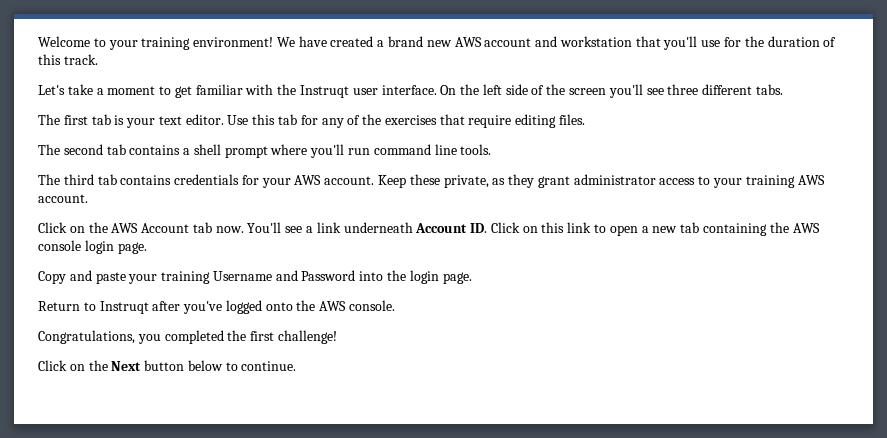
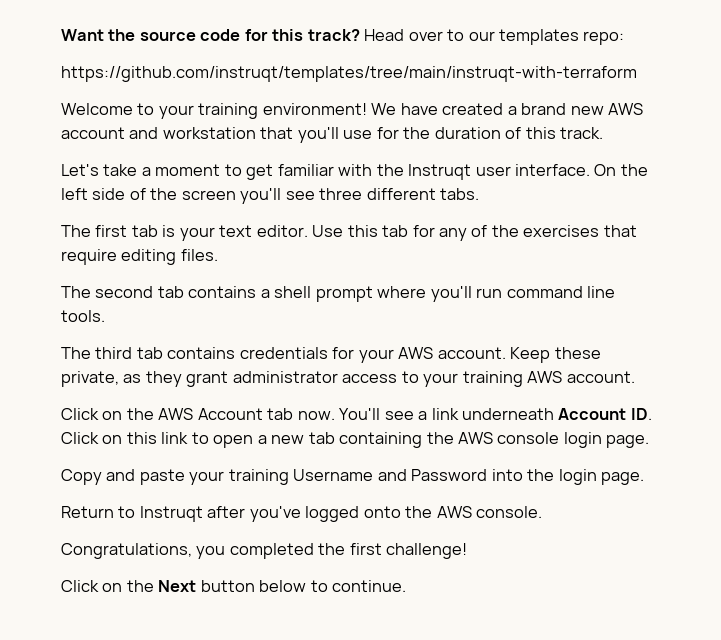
(38, 41) none -> [61,29,625,45] [61,66,637,82] Want the source code for this track? Head over to our templates repo: // https://github.com/instruqt/templates/tree/main/instruqt-with-terraform //

